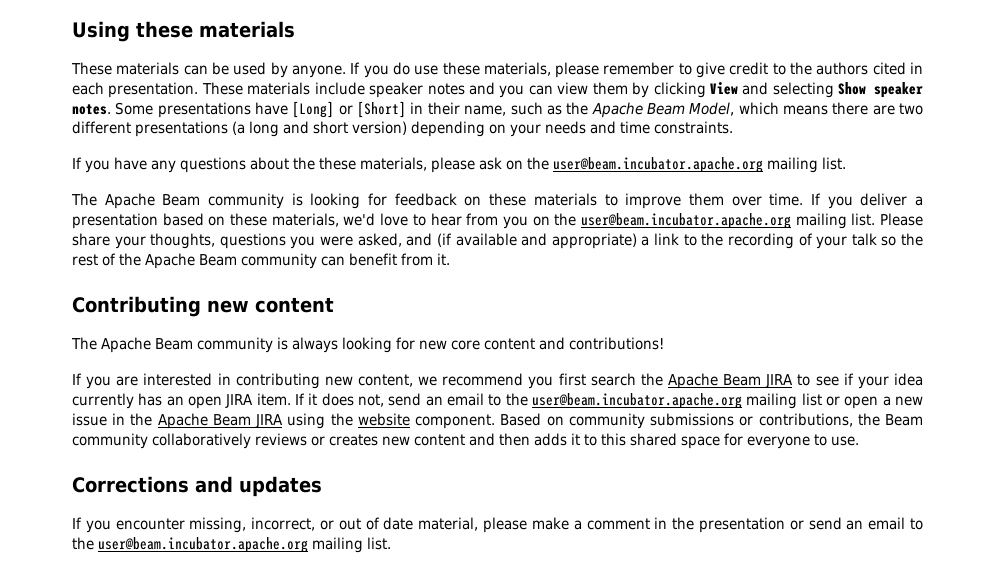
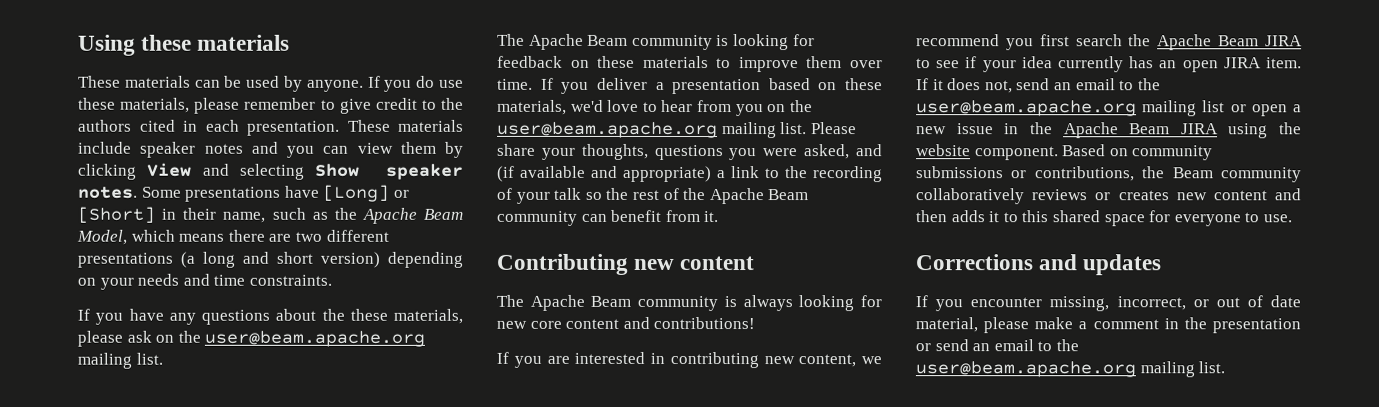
[553,157,763,173] user@beam.incubator.apache.org -> [204,330,426,347] user@beam.apache.org
[580,213,791,229] user@beam.incubator.apache.org -> [497,121,718,139] user@beam.apache.org
[532,393,742,409] user@beam.incubator.apache.org -> [916,100,1137,117] user@beam.apache.org
[98,537,308,553] user@beam.incubator.apache.org -> [915,361,1136,378] user@beam.apache.org

